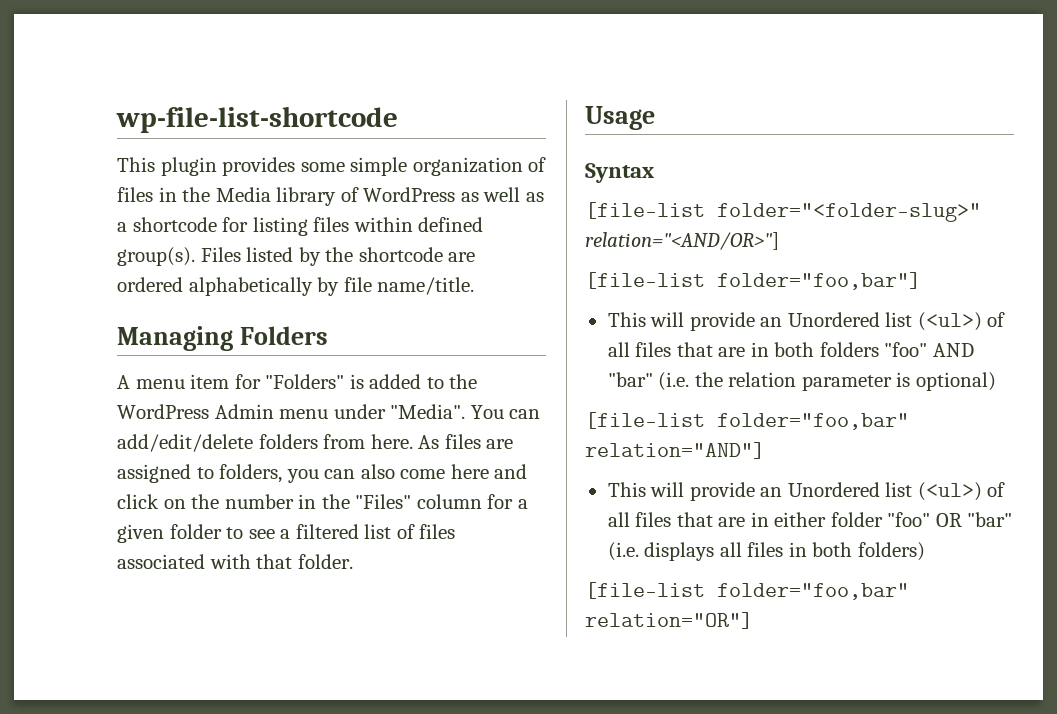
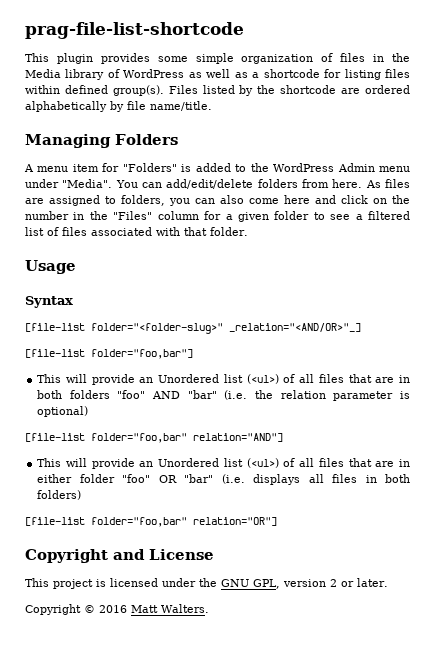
[116,106,398,133] wp-file-list-shortcode -> [25,22,244,39] prag-file-list-shortcode
[585,232,779,250] relation="<AND/OR>"] -> [229,323,361,332] _relation="<AND/OR>"_]
(753, 620) none -> [25,549,214,563] [25,578,388,589] [25,604,209,615] // Copyright and License // This project is licensed under the GNU GPL, version 2 or later. // Copyright © 2016 Matt Walters.

